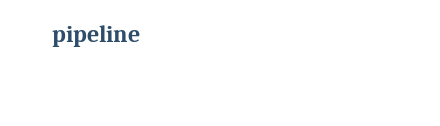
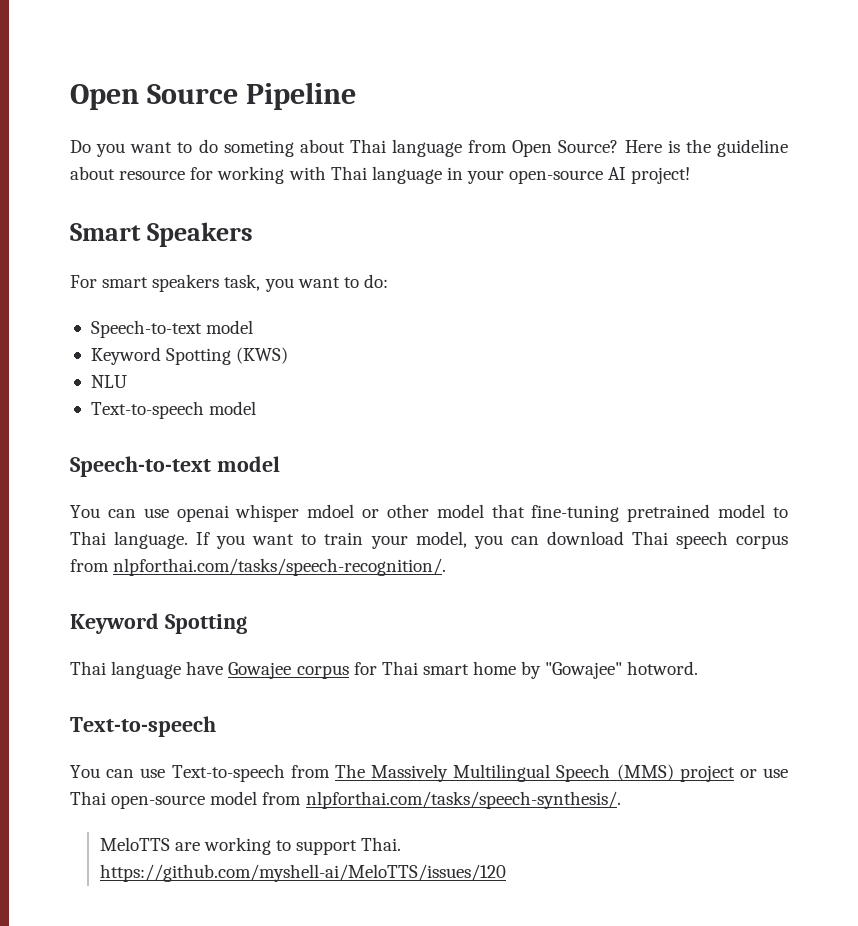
[52,25,140,47] pipeline -> [70,82,356,110] [70,139,788,157] [70,166,691,184] [70,222,253,247] [70,274,388,292] [90,320,254,338] [90,347,289,365] [90,375,127,388] [90,401,257,419] [70,456,280,477] [70,504,788,522] [70,531,788,549] [70,558,447,576] [70,613,247,634] [70,661,699,679] [70,716,216,737] [70,764,788,782] [70,791,621,809] [99,837,402,855] [99,864,506,882] Open Source Pipeline // Do you want to do someting about Thai language from Open Source? Here is the guideline about resource for working with Thai language in your open-source AI project! // Smart Speakers // For smart speakers task, you want to do: // Speech-to-text model // Keyword Spotting (KWS) // NLU // Text-to-speech model // Speech-to-text model // You can use openai whisper mdoel or other model that fine-tuning pretrained model to Thai language. If you want to train your model, you can download Thai speech corpus from nlpforthai.com/tasks/speech-recognition/. // Keyword Spotting // Thai language have Gowajee corpus for Thai smart home by "Gowajee" hotword. // Text-to-speech // You can use Text-to-speech from The Massively Multilingual Speech (MMS) project or use Thai open-source model from nlpforthai.com/tasks/speech-synthesis/. // MeloTTS are working to support Thai. https://github.com/myshell-ai/MeloTTS/issues/120

